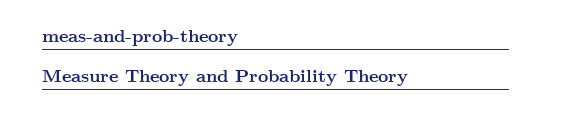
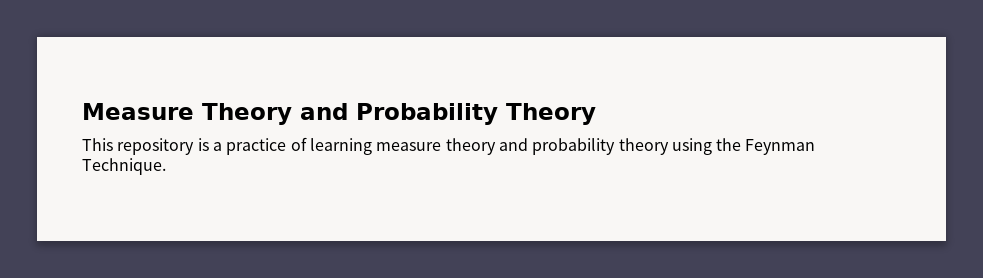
[42,30,238,46] meas-and-prob-theory // -> (82, 111) none
(408, 78) none -> [82,137,816,155] [82,158,166,175] // This repository is a practice of learning measure theory and probability theory using the Feynman Technique.

